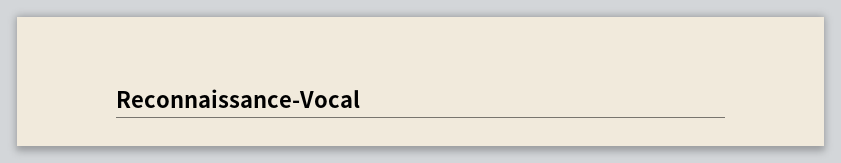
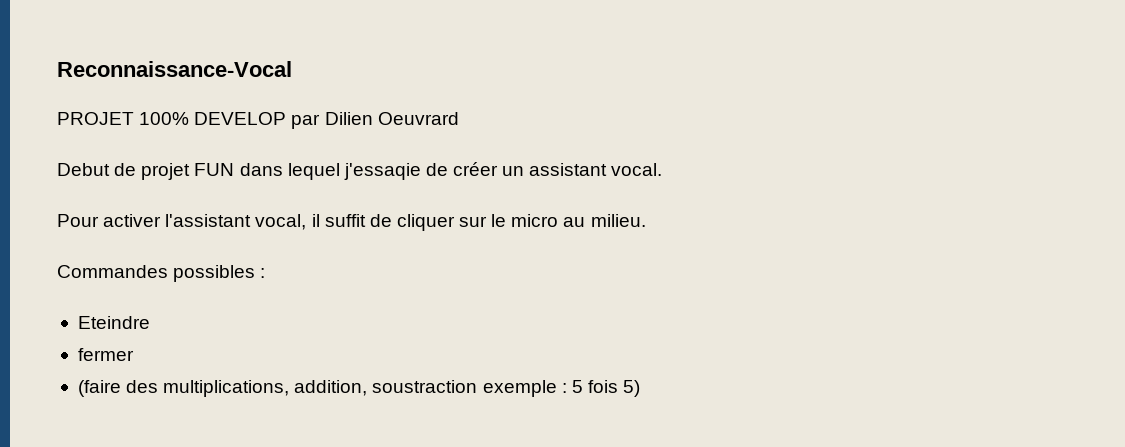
(360, 98) none -> [57,112,459,129] [57,162,663,180] [57,214,646,231] [57,265,266,282] [77,316,150,329] [77,348,134,361] [77,380,641,397] // PROJET 100% DEVELOP par Dilien Oeuvrard // Debut de projet FUN dans lequel j'essaqie de créer un assistant vocal. // Pour activer l'assistant vocal, il suffit de cliquer sur le micro au milieu. // Commandes possibles : // Eteindre // fermer // (faire des multiplications, addition, soustraction exemple : 5 fois 5)

